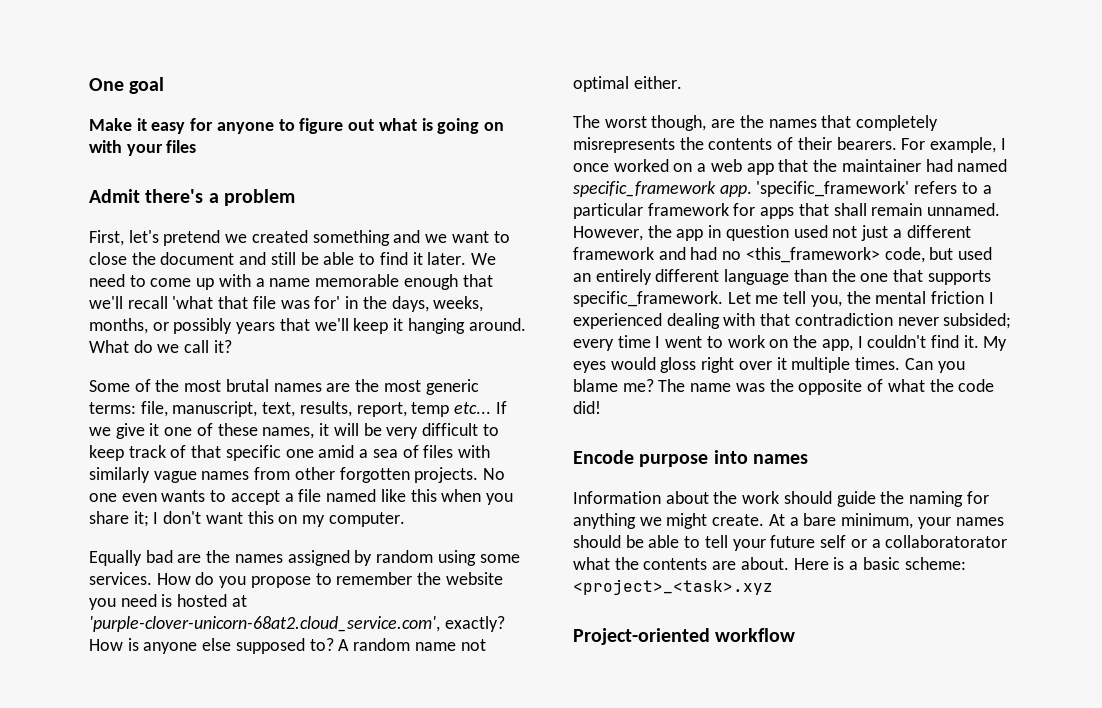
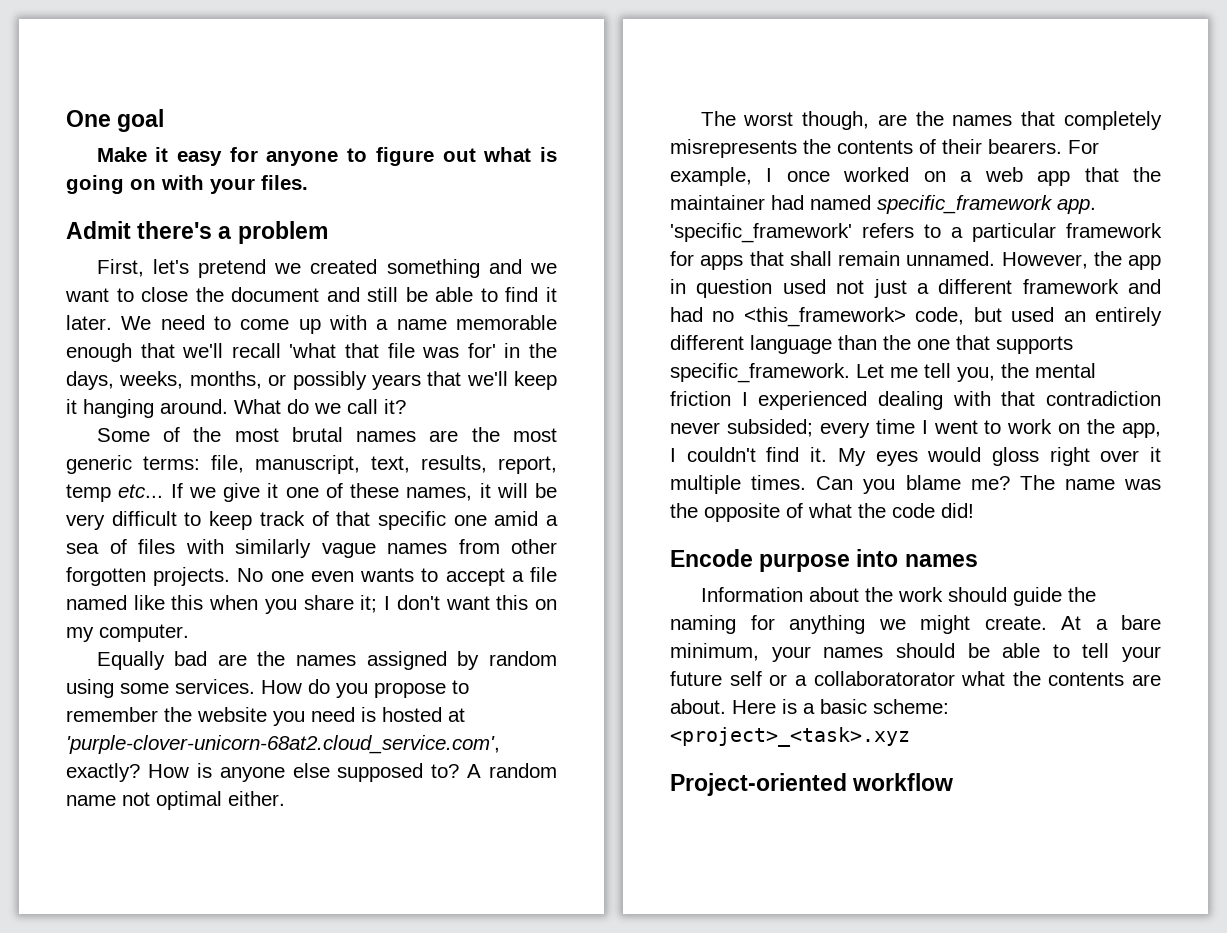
[166,140,197,153] files -> [261,175,308,190] files.

